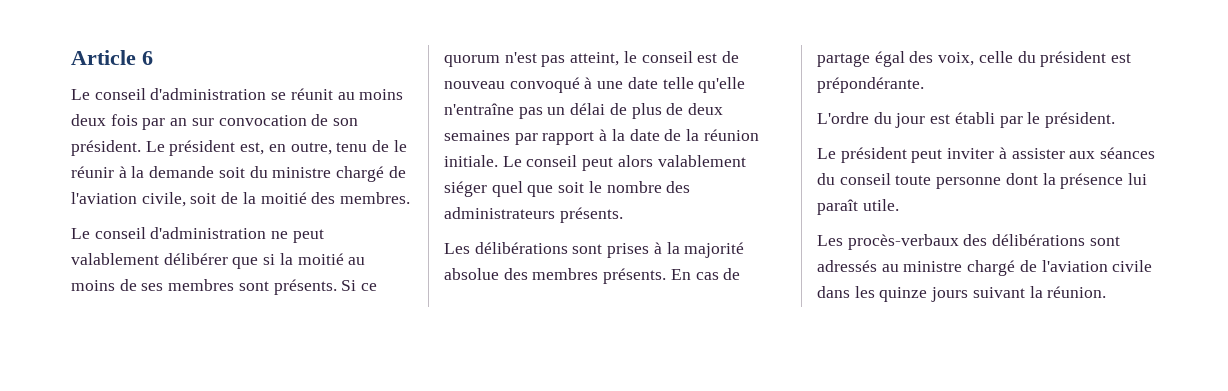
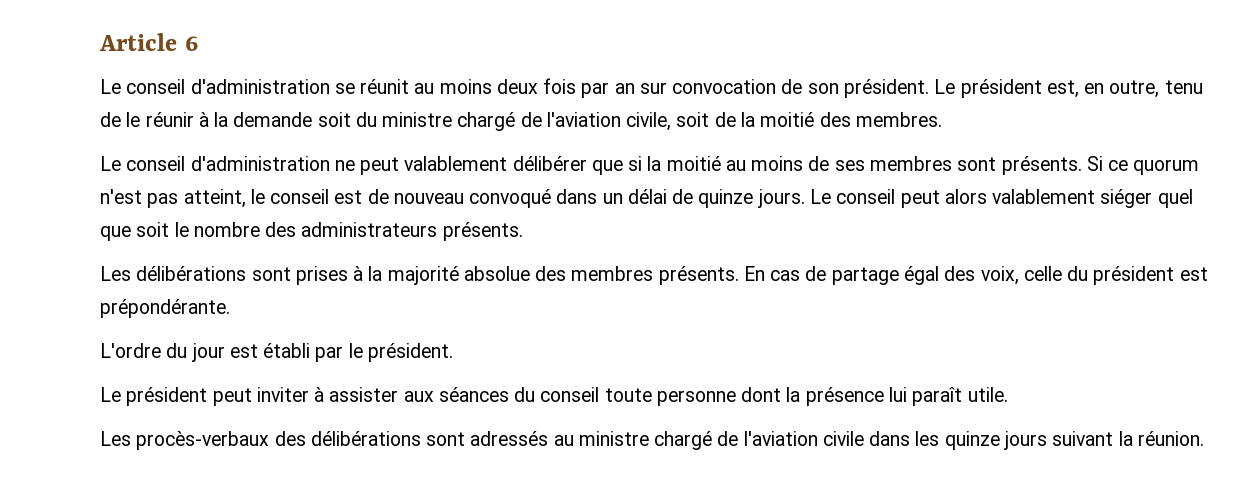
[584,77,746,93] [444,103,724,119] [444,129,759,145] [444,155,498,167] à une date telle qu'elle n'entraîne pas un délai de plus de deux semaines par rapport à la date de la réunion initiale. -> [556,189,805,208] dans un délai de quinze jours.

